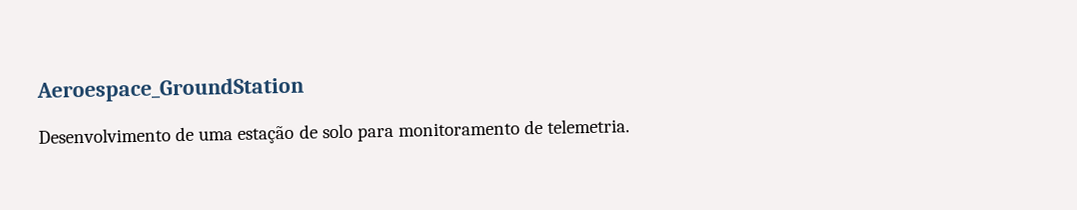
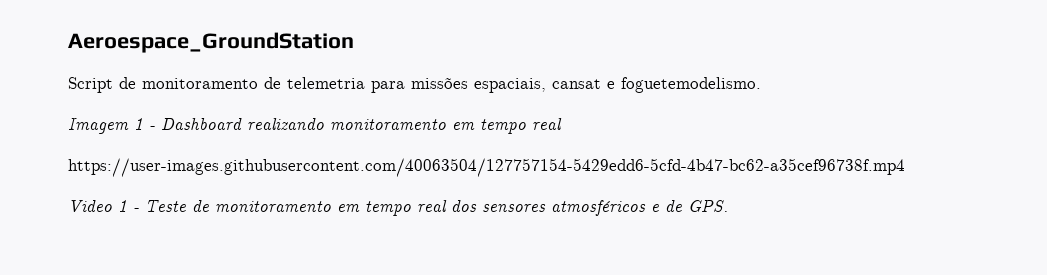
[38,118,631,144] Desenvolvimento de uma estação de solo para monitoramento de telemetria. -> [68,77,761,93] [68,118,562,134] [68,158,905,177] [68,200,728,216] Script de monitoramento de telemetria para missões espaciais, cansat e foguetemodelismo. // Imagem 1 - Dashboard realizando monitoramento em tempo real // https://user-images.githubusercontent.com/40063504/127757154-5429edd6-5cfd-4b47-bc62-a35cef96738f.mp4 // Video 1 - Teste de monitoramento em tempo real dos sensores atmosféricos e de GPS.

